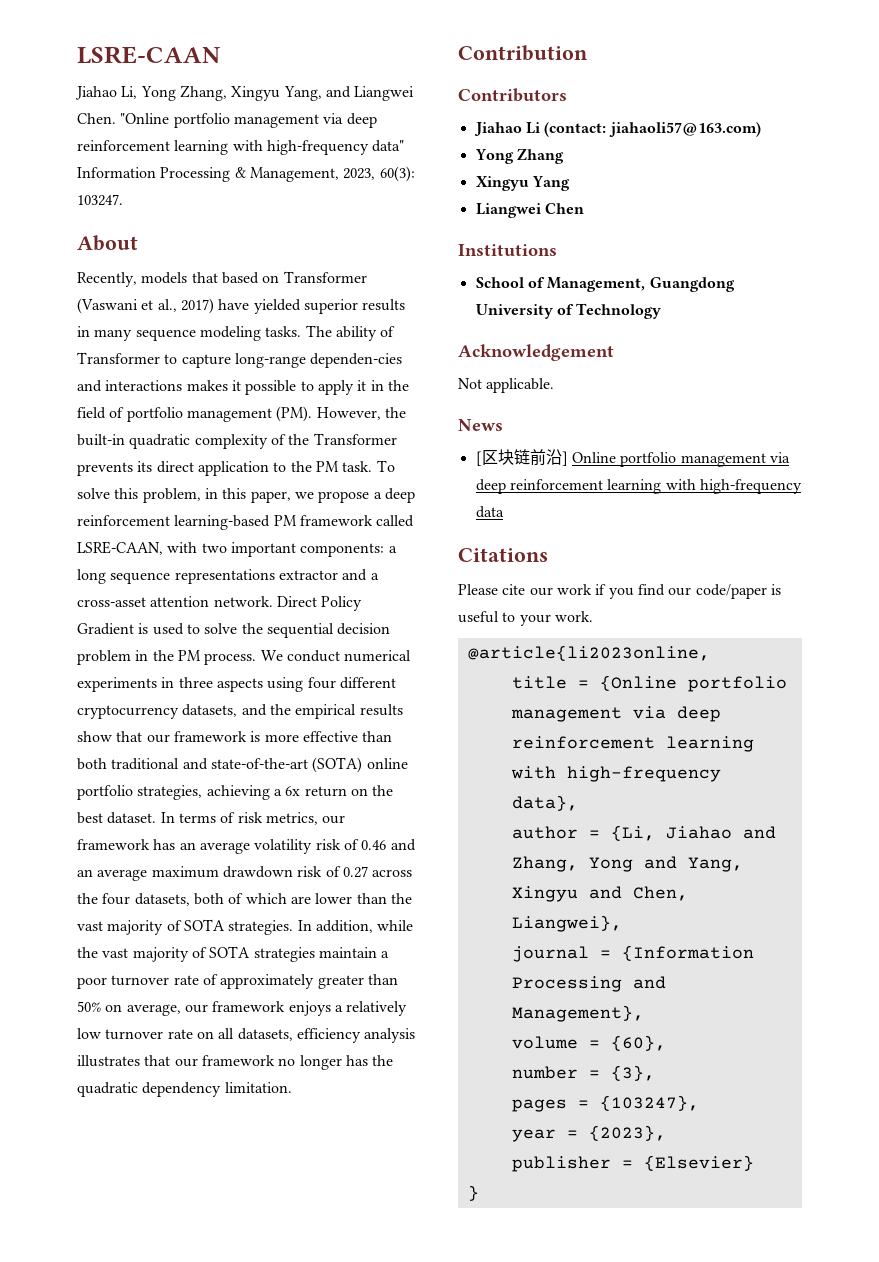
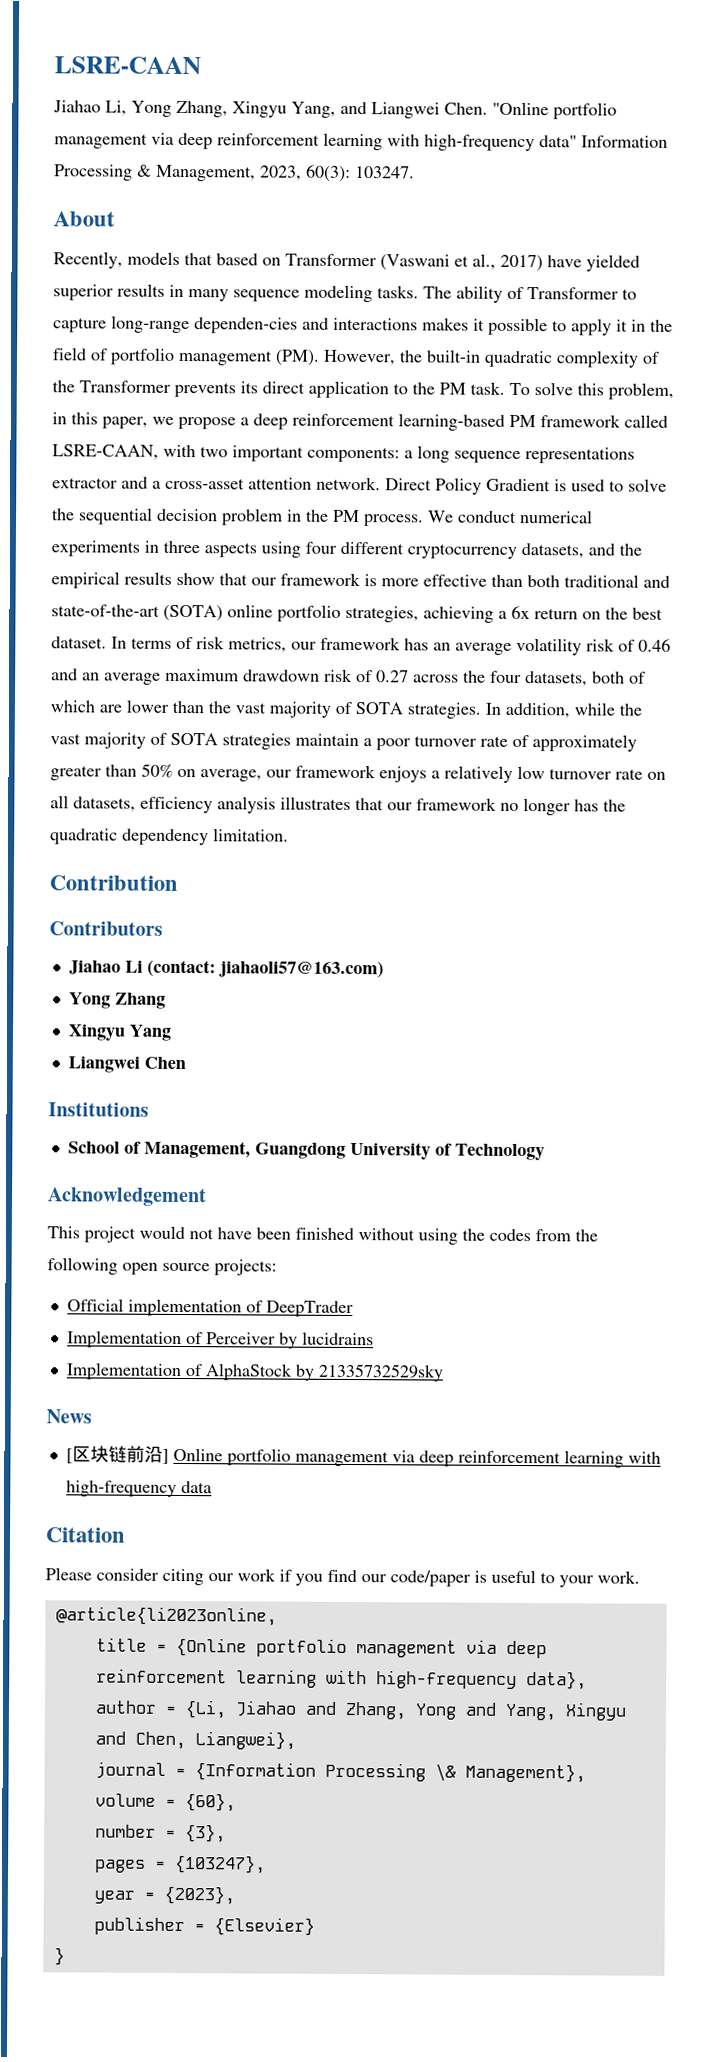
[458,378,555,393] Not applicable. -> [47,1225,598,1245] [47,1257,277,1276] [66,1298,354,1318] [66,1330,374,1349] [65,1362,444,1382] This project would not have been finished without using the codes from the following open source projects: // Official implementation of DeepTrader // Implementation of Perceiver by lucidrains // Implementation of AlphaStock by 21335732529sky
[458,548,548,562] Citations -> [45,1527,126,1543] Citation
[502,584,526,595] cite -> [96,1568,204,1586] consider citing
[632,976,666,989] and -> [434,1763,456,1782] \&

